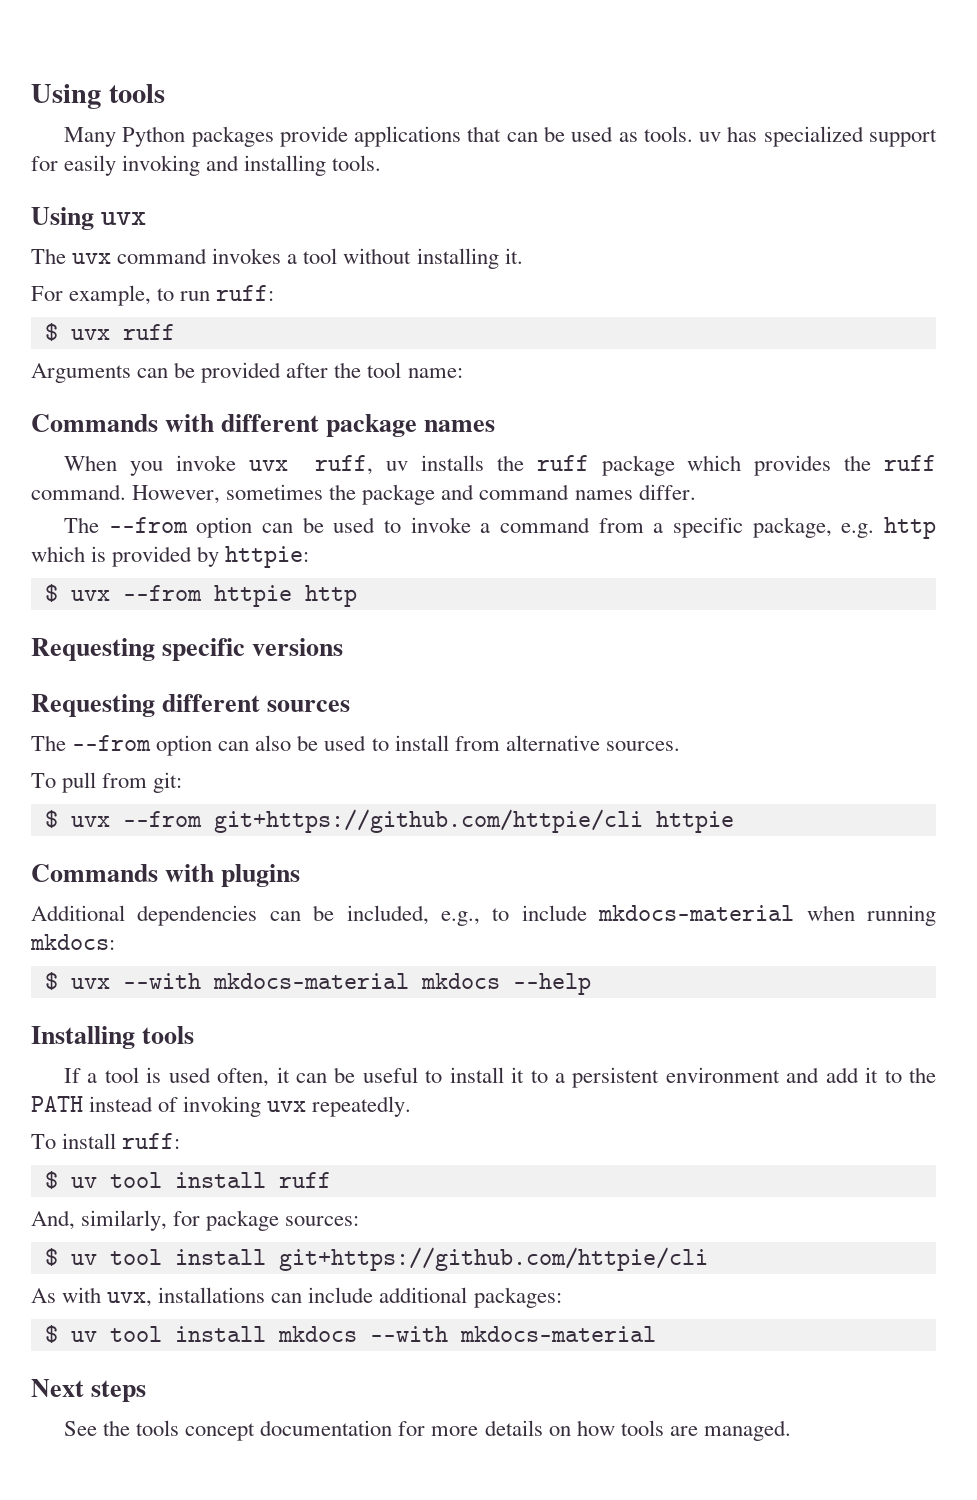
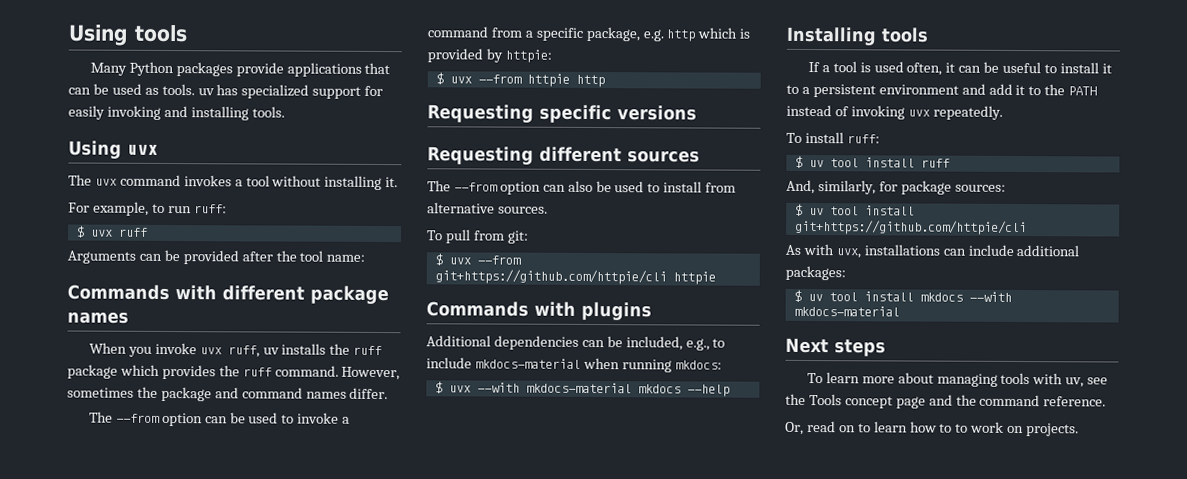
[63,1420,791,1441] See the tools concept documentation for more details on how tools are managed. -> [806,372,1109,388] [785,393,1107,409] [785,421,1080,437] To learn more about managing tools with uv, see the Tools concept page and the command reference. // Or, read on to learn how to to work on projects.

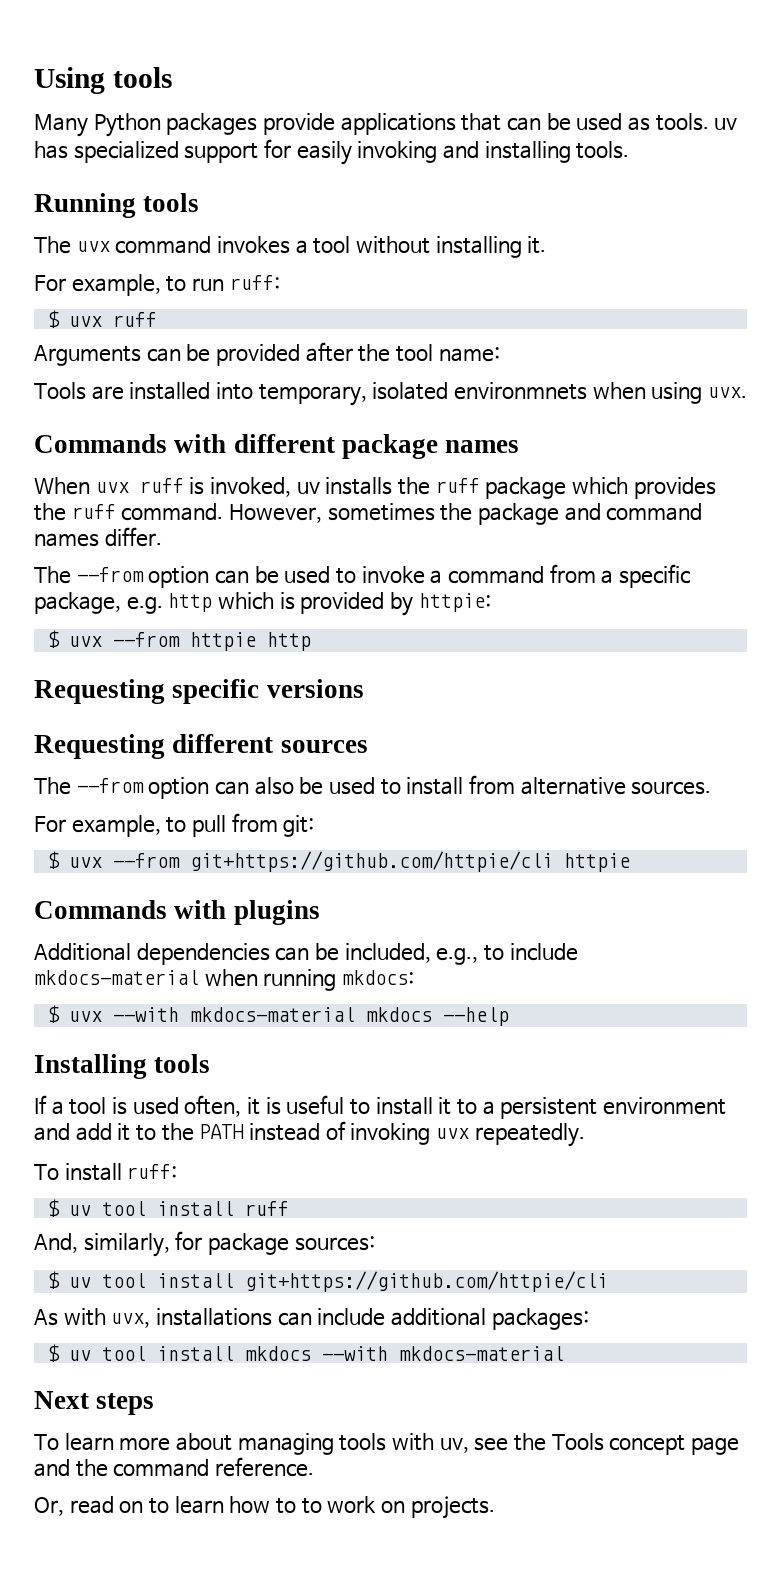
[68,140,158,159] Using uvx -> [34,193,200,218] Running tools
(366, 258) none -> [34,382,747,406] // Tools are installed into temporary, isolated environmnets when using uvx.
[127,342,260,358] you invoke uvx ruff, -> [95,477,292,497] uvx ruff is invoked,
[426,230,443,241] To -> [34,815,187,837] For example, to
[958,61,1000,73] can be -> [265,1097,281,1115] is

